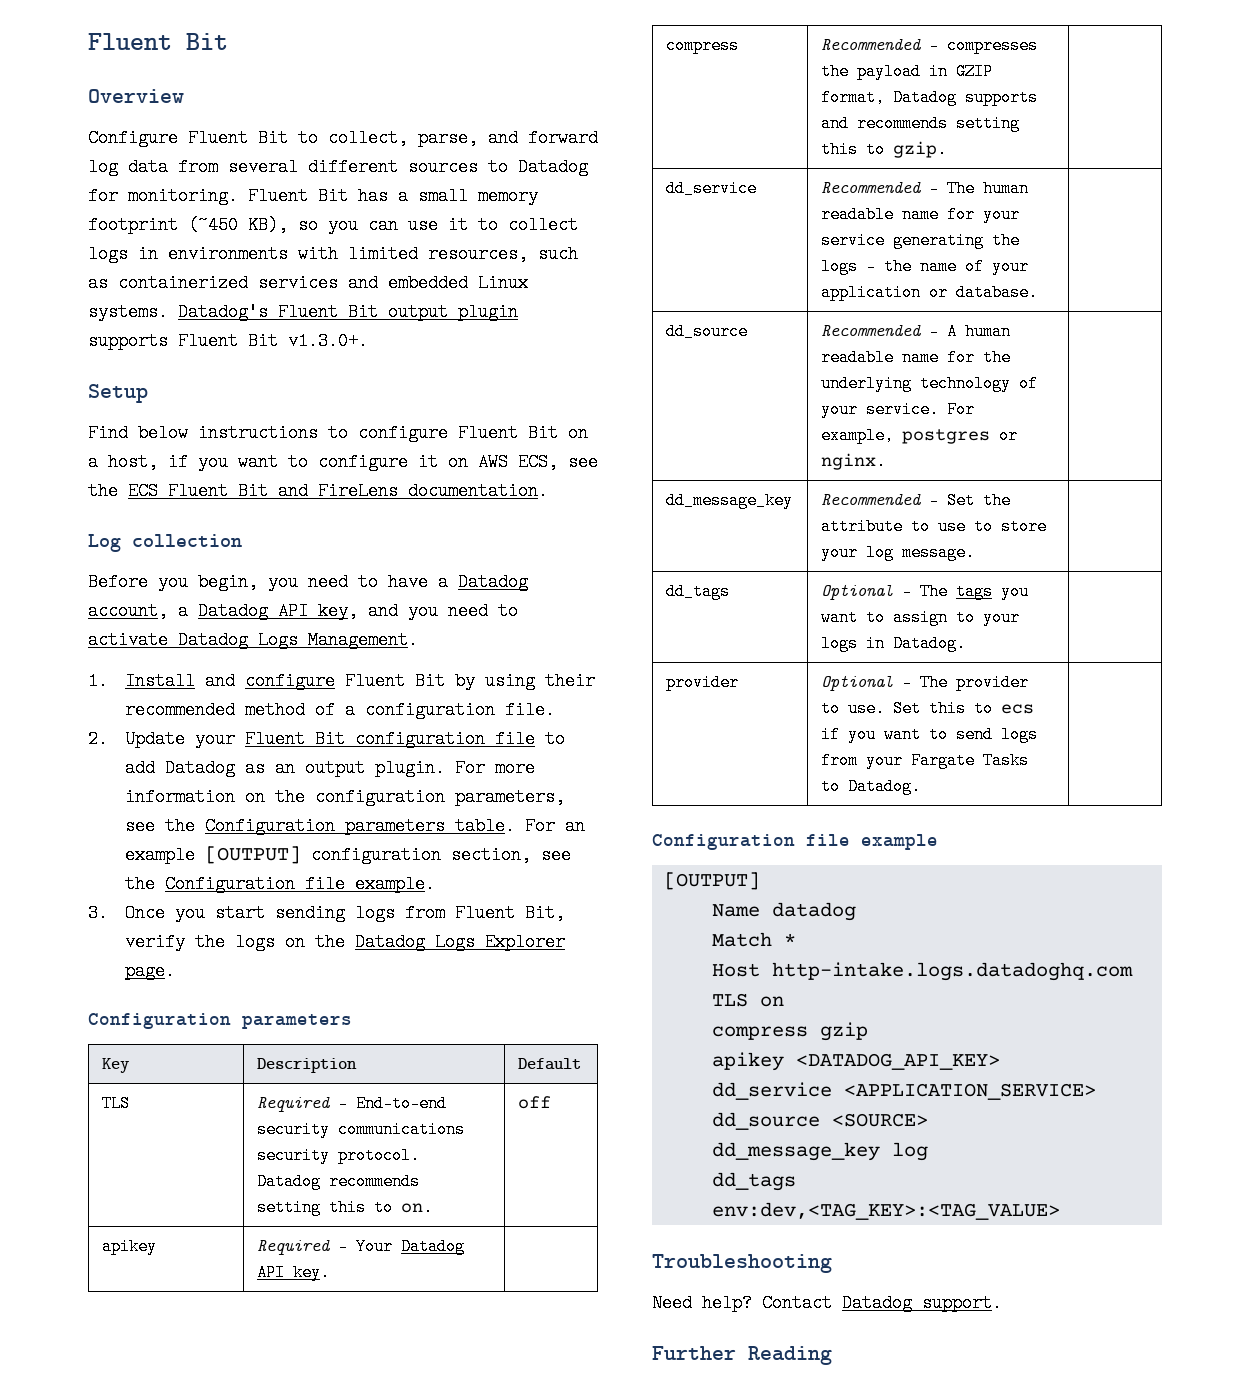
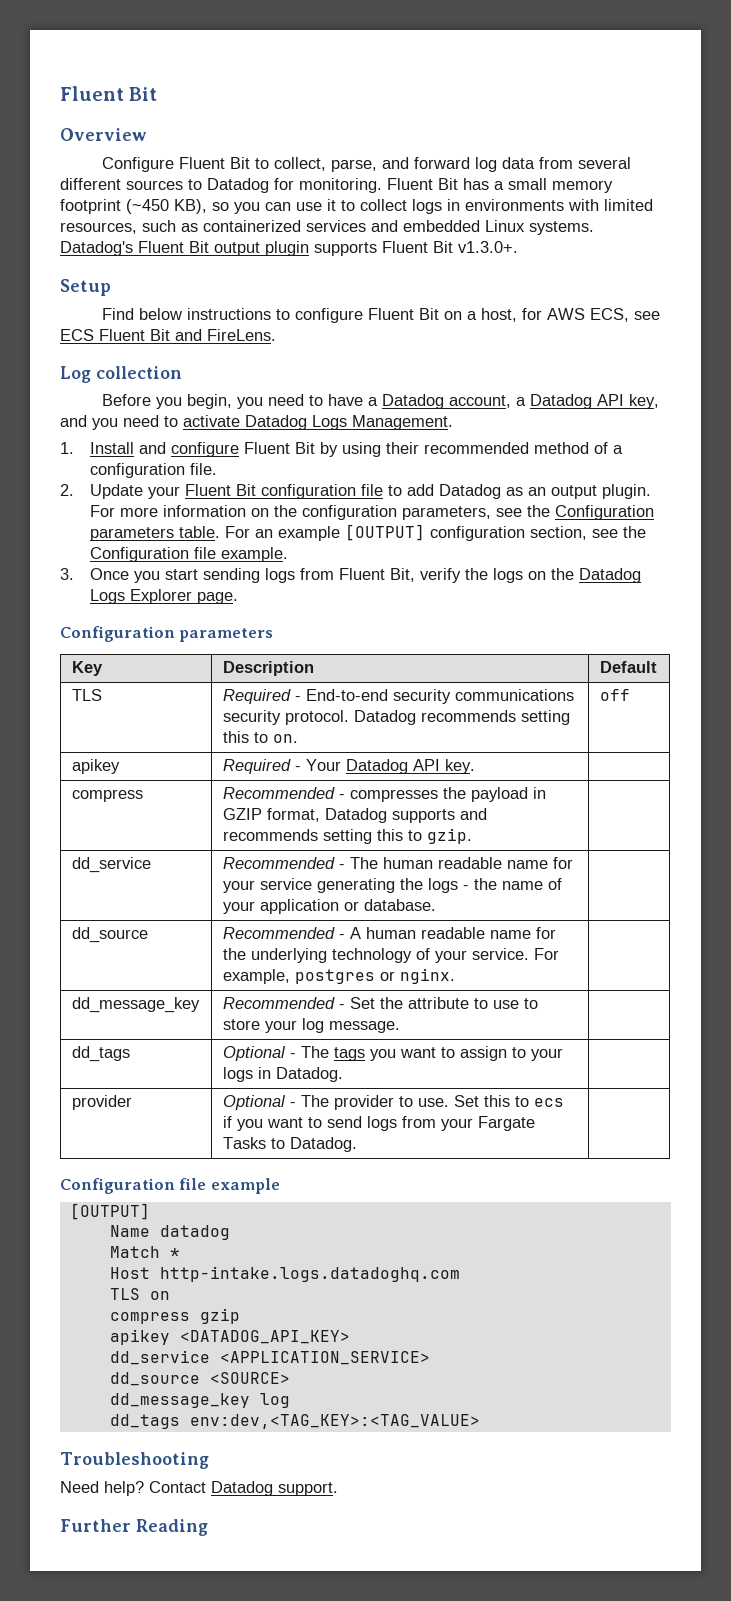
[168,453,468,471] if you want to configure it on -> [521,308,542,320] for
[88,482,118,500] the -> (660, 315) none
[318,482,548,500] FireLens documentation. -> [207,329,276,341] FireLens.

